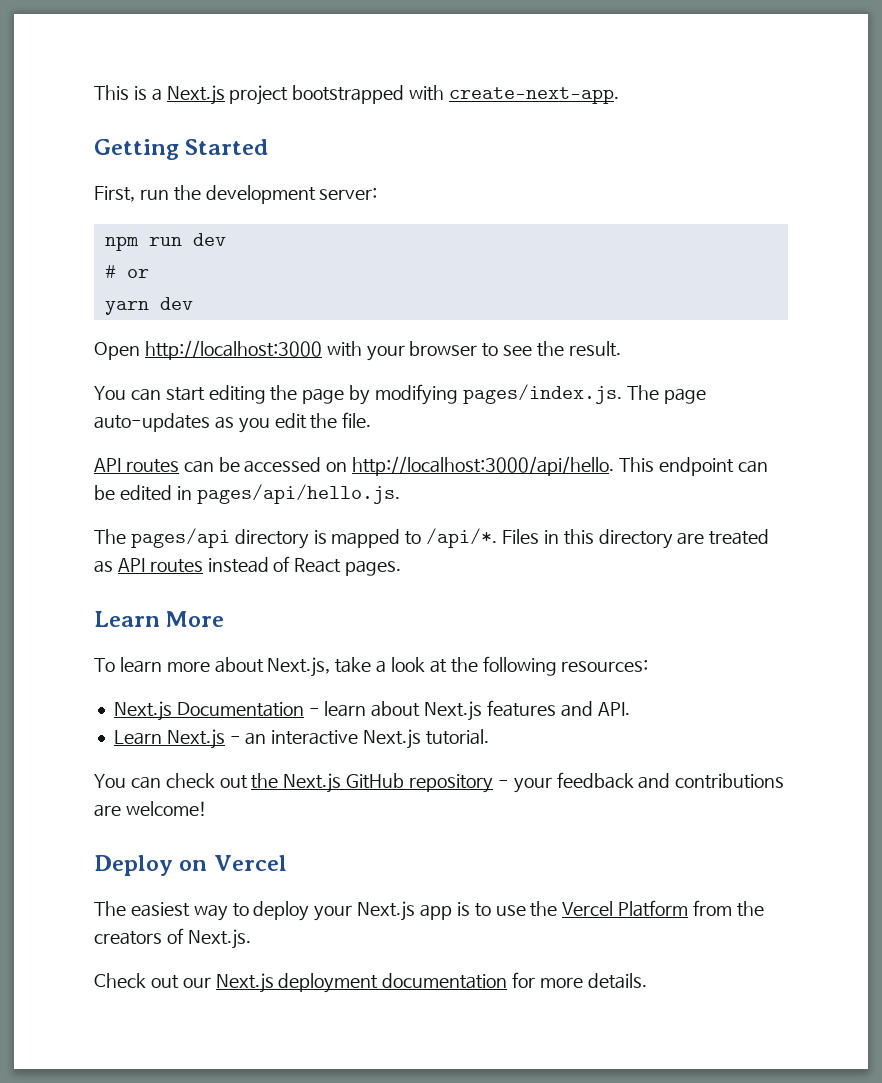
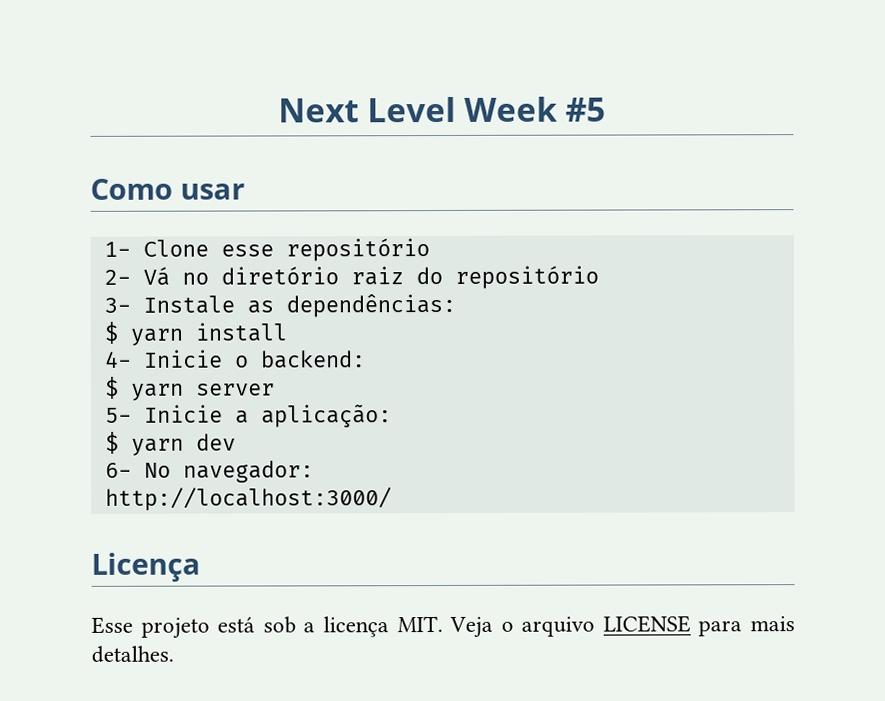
[94,85,620,105] [94,139,269,160] [94,185,378,204] [104,233,226,251] [104,265,149,278] [104,297,193,315] [94,340,621,361] [94,384,706,405] [94,412,372,433] [94,456,768,476] [94,484,400,504] [94,528,770,549] [94,556,402,576] [94,611,225,627] [94,656,649,677] [113,700,630,721] [113,729,489,749] [94,772,785,793] [94,801,207,817] [94,855,287,876] [94,900,764,921] [94,928,251,949] [94,972,647,993] This is a Next.js project bootstrapped with create-next-app. // Getting Started // First, run the development server: // npm run dev // # or // yarn dev // Open http://localhost:3000 with your browser to see the result. // You can start editing the page by modifying pages/index.js. The page auto-updates as you edit the file. // API routes can be accessed on http://localhost:3000/api/hello. This endpoint can be edited in pages/api/hello.js. // The pages/api directory is mapped to /api/*. Files in this directory are treated as API routes instead of React pages. // Learn More // To learn more about Next.js, take a look at the following resources: // Next.js Documentation - learn about Next.js features and API. // Learn Next.js - an interactive Next.js tutorial. // You can check out the Next.js GitHub repository - your feedback and contributions are welcome! // Deploy on Vercel // The easiest way to deploy your Next.js app is to use the Vercel Platform from the creators of Next.js. // Check out our Next.js deployment documentation for more details. -> [278,96,606,123] [90,178,245,200] [103,238,430,262] [103,265,599,289] [103,293,456,318] [103,321,287,346] [104,349,366,369] [104,376,275,401] [104,404,392,428] [104,431,236,456] [104,460,314,483] [104,487,392,511] [91,552,201,582] [91,615,795,639] [91,645,174,663] Next Level Week #5 // Como usar // 1- Clone esse repositório // 2- Vá no diretório raiz do repositório // 3- Instale as dependências: // $ yarn install // 4- Inicie o backend: // $ yarn server // 5- Inicie a aplicação: // $ yarn dev // 6- No navegador: // http://localhost:3000/ // Licença // Esse projeto está sob a licença MIT. Veja o arquivo LICENSE para mais detalhes.

